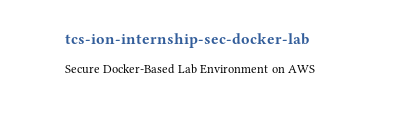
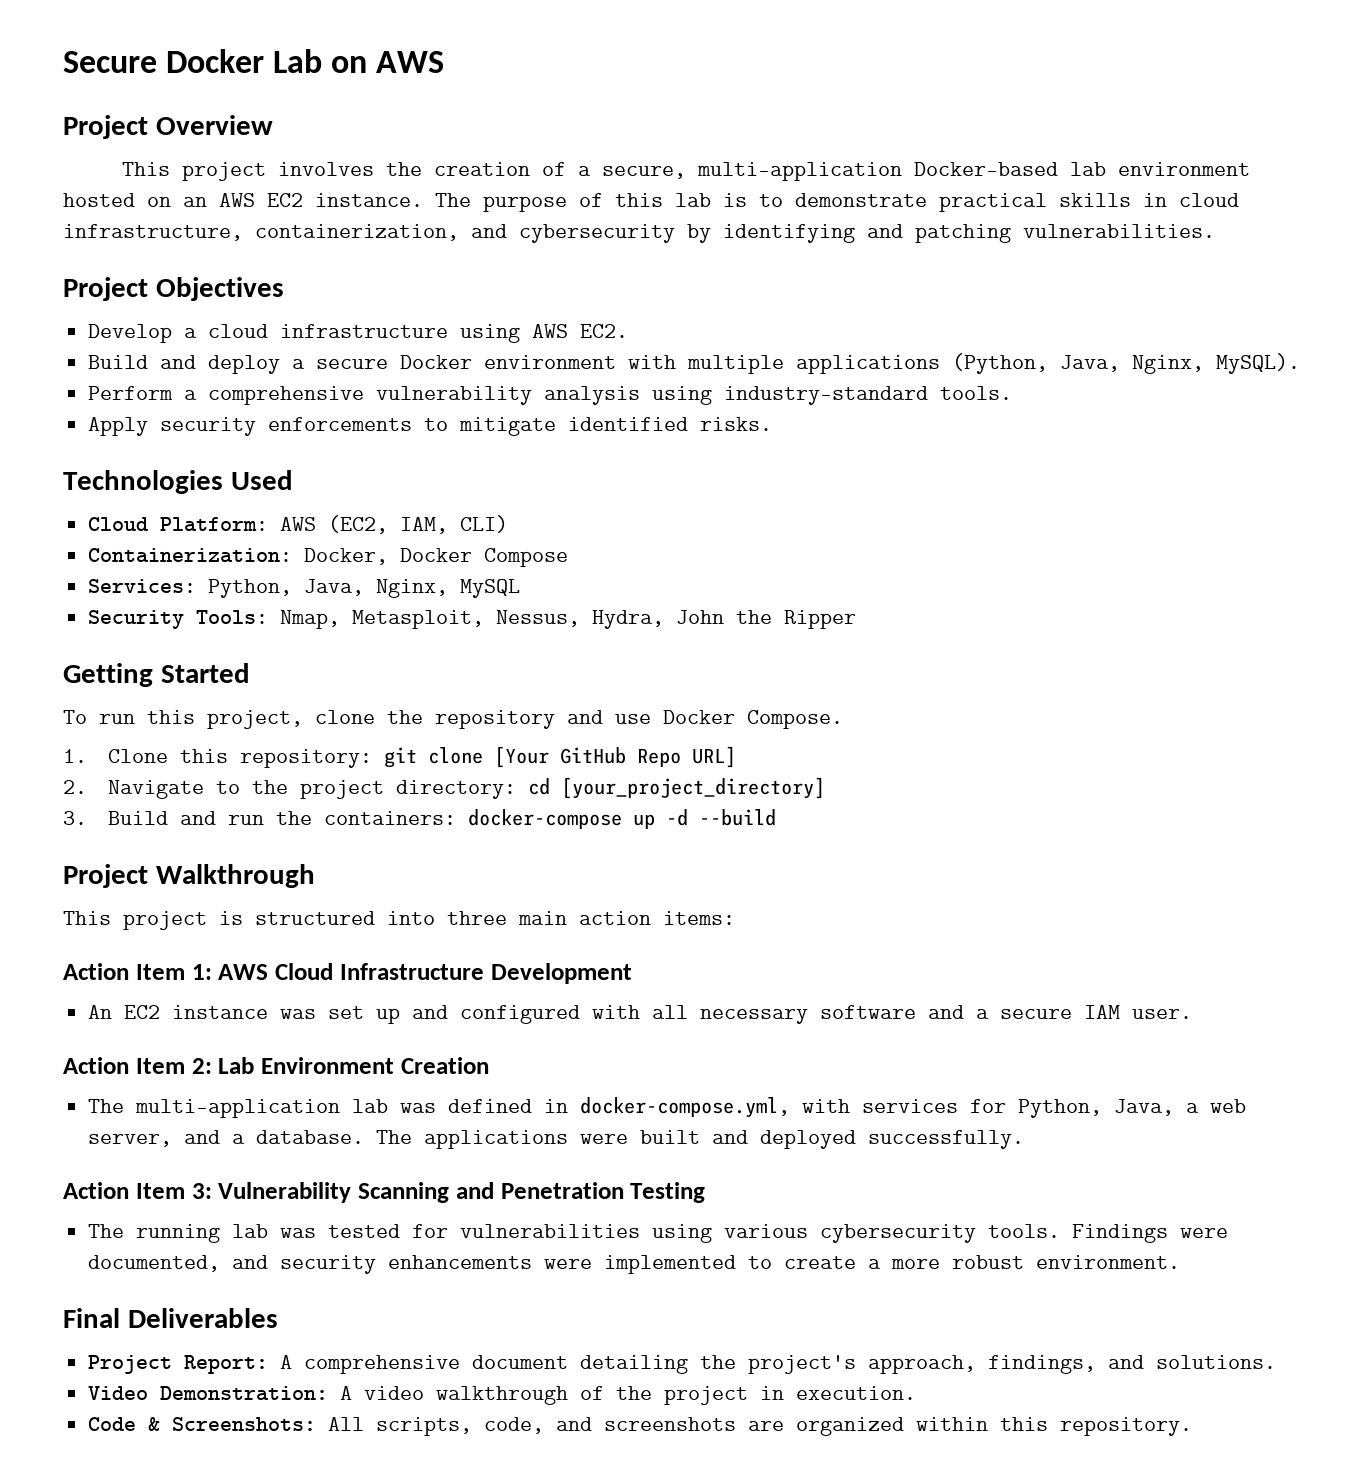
[65,33,309,48] [65,64,315,74] tcs-ion-internship-sec-docker-lab // Secure Docker-Based Lab Environment on AWS -> [63,49,445,73] [63,115,273,139] [121,162,1250,181] [63,193,1239,212] [63,224,1215,243] [63,277,284,301] [88,324,629,343] [88,353,1301,374] [88,386,1013,405] [88,417,773,436] [63,470,293,494] [88,515,509,534] [88,548,569,567] [88,579,521,598] [88,610,857,629] [63,663,250,687] [63,710,843,729] [63,746,736,768] [63,777,825,799] [63,809,776,829] [63,864,315,888] [63,911,735,930] [63,963,632,984] [88,1005,1193,1024] [63,1057,489,1074] [88,1097,1247,1118] [88,1130,1025,1149] [63,1182,706,1203] [88,1224,1229,1243] [88,1255,1181,1274] [63,1308,278,1328] [88,1355,1277,1374] [88,1386,917,1405] [88,1417,1193,1436] Secure Docker Lab on AWS // Project Overview // This project involves the creation of a secure, multi-application Docker-based lab environment hosted on an AWS EC2 instance. The purpose of this lab is to demonstrate practical skills in cloud infrastructure, containerization, and cybersecurity by identifying and patching vulnerabilities. // Project Objectives // Develop a cloud infrastructure using AWS EC2. // Build and deploy a secure Docker environment with multiple applications (Python, Java, Nginx, MySQL). // Perform a comprehensive vulnerability analysis using industry-standard tools. // Apply security enforcements to mitigate identified risks. // Technologies Used // Cloud Platform: AWS (EC2, IAM, CLI) // Containerization: Docker, Docker Compose // Services: Python, Java, Nginx, MySQL // Security Tools: Nmap, Metasploit, Nessus, Hydra, John the Ripper // Getting Started // To run this project, clone the repository and use Docker Compose. // 1. Clone this repository: git clone [Your GitHub Repo URL] // 2. Navigate to the project directory: cd [your_project_directory] // 3. Build and run the containers: docker-compose up -d --build // Project Walkthrough // This project is structured into three main action items: // Action Item 1: AWS Cloud Infrastructure Development // An EC2 instance was set up and configured with all necessary software and a secure IAM user. // Action Item 2: Lab Environment Creation // The multi-application lab was defined in docker-compose.yml, with services for Python, Java, a web server, and a database. The applications were built and deployed successfully. // Action Item 3: Vulnerability Scanning and Penetration Testing // The running lab was tested for vulnerabilities using various cybersecurity tools. Findings were documented, and security enhancements were implemented to create a more robust environment. // Final Deliverables // Project Report: A comprehensive document detailing the project's approach, findings, and solutions. // Video Demonstration: A video walkthrough of the project in execution. // Code & Screenshots: All scripts, code, and screenshots are organized within this repository.

